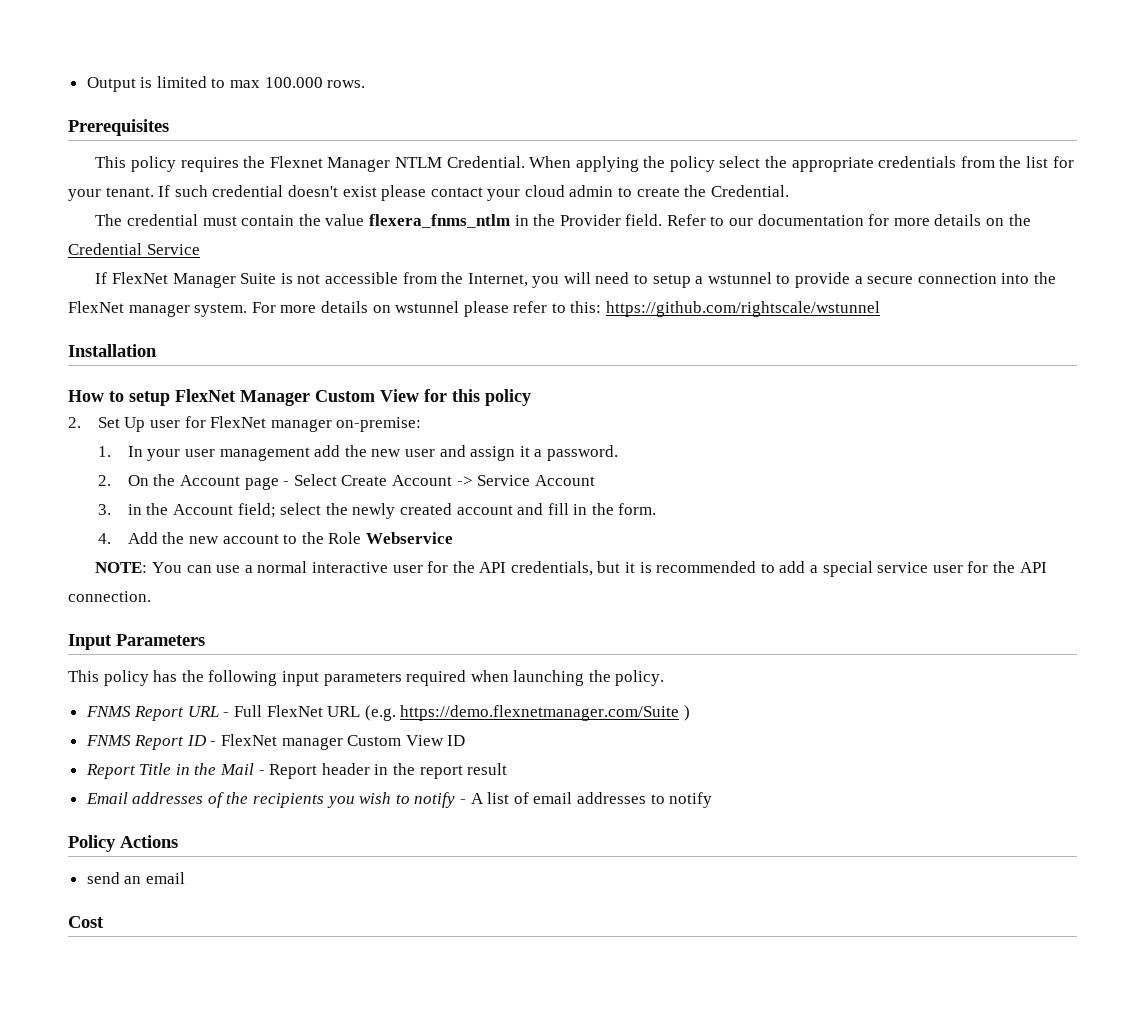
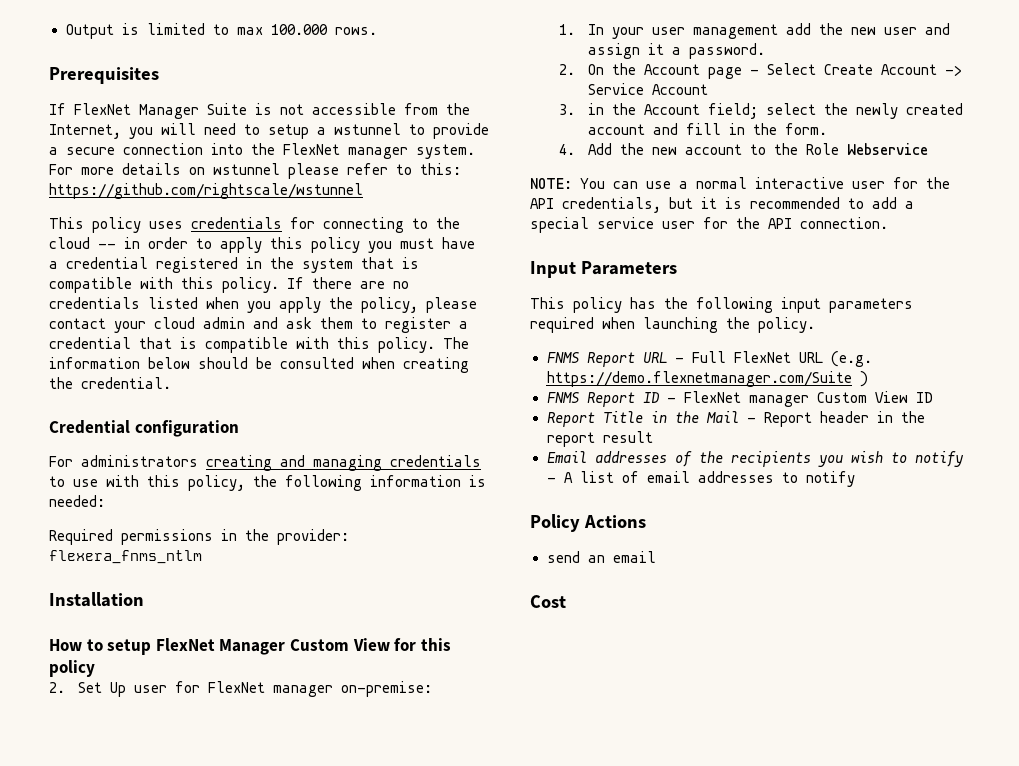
[95,156,1074,172] [68,185,789,201] [95,214,1031,228] [68,243,200,255] // This policy requires the Flexnet Manager NTLM Credential. When applying the policy select the appropriate credentials from the list for your tenant. If such credential doesn't exist please contact your cloud admin to create the Credential. // The credential must contain the value flexera_fnms_ntlm in the Provider field. Refer to our documentation for more details on the Credential Service -> (159, 75) none
(881, 309) none -> [49,217,460,233] [49,237,475,253] [49,257,419,273] [49,277,409,293] [49,297,477,313] [49,317,468,333] [49,337,469,353] [49,357,469,373] [49,377,171,389] [49,420,239,437] [49,455,481,471] [49,475,486,491] [49,495,105,507] [49,529,349,545] [49,550,202,564] // This policy uses credentials for connecting to the cloud -- in order to apply this policy you must have a credential registered in the system that is compatible with this policy. If there are no credentials listed when you apply the policy, please contact your cloud admin and ask them to register a credential that is compatible with this policy. The information below should be consulted when creating the credential. // Credential configuration // For administrators creating and managing credentials to use with this policy, the following information is needed: // Required permissions in the provider: flexera_fnms_ntlm

